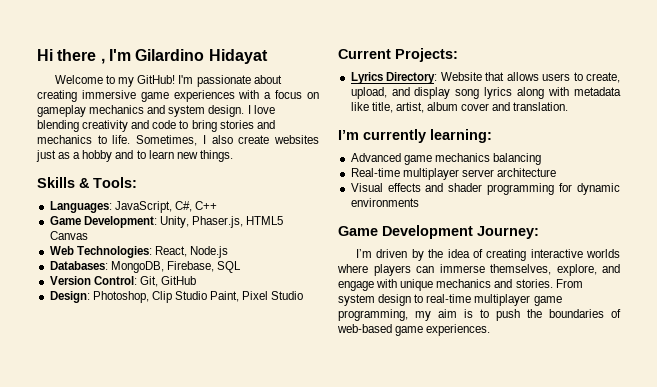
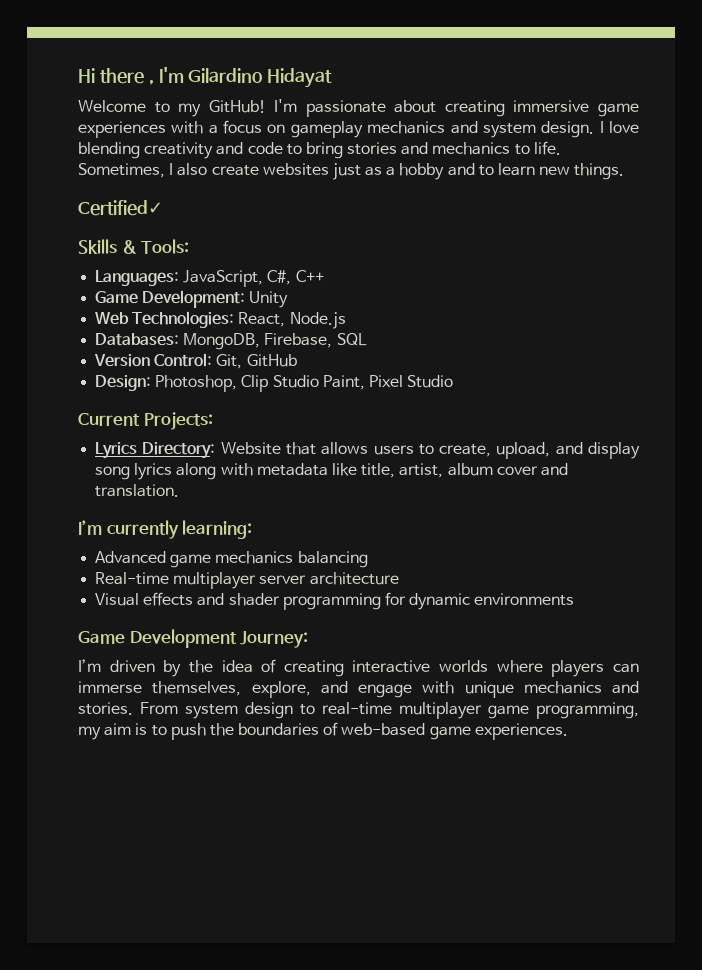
(233, 156) none -> [78,200,163,216] // Certified✓
[159,216,284,228] [49,231,88,240] Unity, Phaser.js, HTML5 Canvas -> [249,291,289,308] Unity

